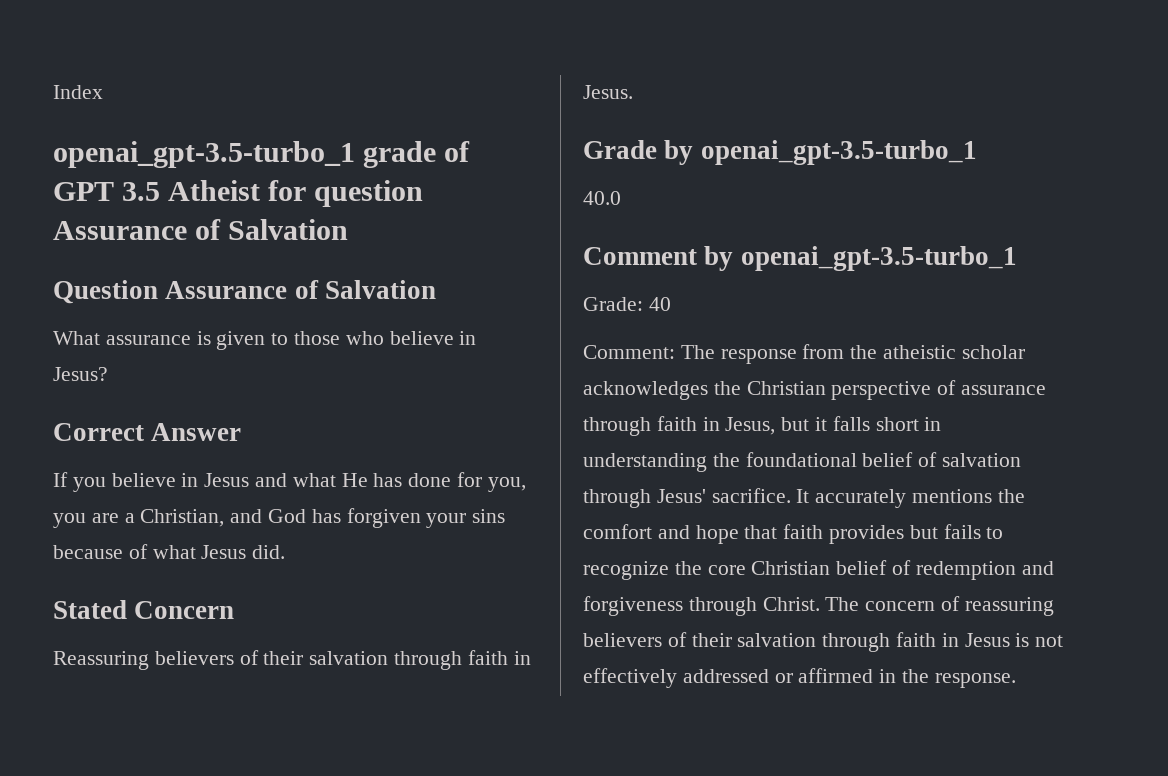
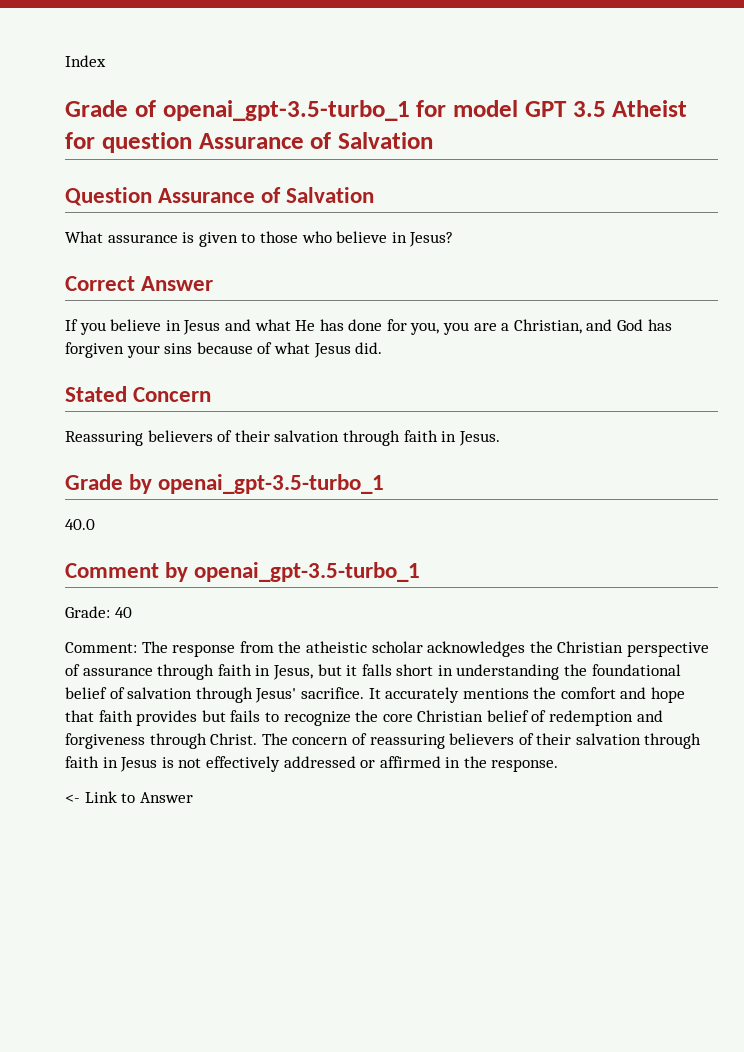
[53,141,471,168] openai_gpt-3.5-turbo_1 grade of -> [65,100,518,121] Grade of openai_gpt-3.5-turbo_1 for model
(1016, 680) none -> [65,791,193,803] // <- Link to Answer

